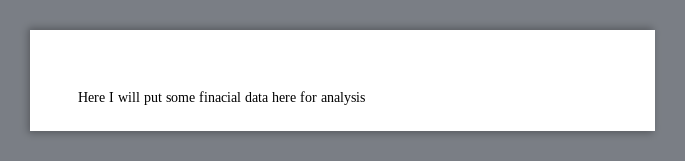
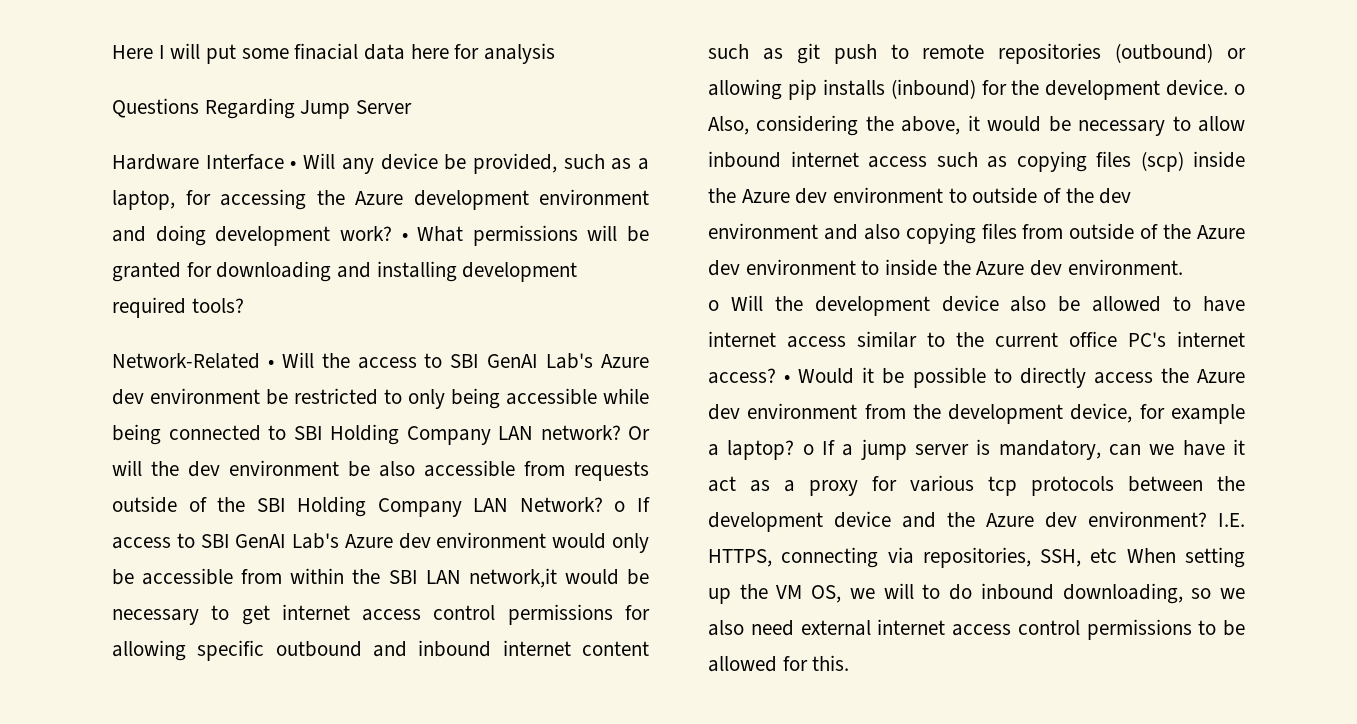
(365, 98) none -> [112,98,413,119] [112,153,649,174] [112,189,649,210] [112,225,649,246] [112,261,578,282] [112,297,244,318] [112,352,650,369] [112,388,649,409] [112,424,650,445] [112,460,649,481] [112,496,650,517] [112,532,649,553] [112,568,649,588] [112,604,650,625] [112,640,649,661] [708,43,1246,64] [708,79,1245,100] [708,115,1245,136] [708,151,1245,172] [708,187,1132,204] [708,223,1245,244] [708,259,1183,276] [708,295,1245,316] [708,331,1245,348] [708,367,1245,388] [708,403,1245,424] [708,439,1245,460] [708,475,1245,496] [708,511,1245,532] [708,547,1245,568] [708,583,1245,604] [708,619,1245,640] [708,655,850,672] // Questions Regarding Jump Server // Hardware Interface • Will any device be provided, such as a laptop, for accessing the Azure development environment and doing development work? • What permissions will be granted for downloading and installing development required tools? // Network-Related • Will the access to SBI GenAI Lab's Azure dev environment be restricted to only being accessible while being connected to SBI Holding Company LAN network? Or will the dev environment be also accessible from requests outside of the SBI Holding Company LAN Network? o If access to SBI GenAI Lab's Azure dev environment would only be accessible from within the SBI LAN network,it would be necessary to get internet access control permissions for allowing specific outbound and inbound internet content such as git push to remote repositories (outbound) or allowing pip installs (inbound) for the development device. o Also, considering the above, it would be necessary to allow inbound internet access such as copying files (scp) inside the Azure dev environment to outside of the dev environment and also copying files from outside of the Azure dev environment to inside the Azure dev environment. // o Will the development device also be allowed to have internet access similar to the current office PC's internet access? • Would it be possible to directly access the Azure dev environment from the development device, for example a laptop? o If a jump server is mandatory, can we have it act as a proxy for various tcp protocols between the development device and the Azure dev environment? I.E. HTTPS, connecting via repositories, SSH, etc When setting up the VM OS, we will to do inbound downloading, so we also need external internet access control permissions to be allowed for this.

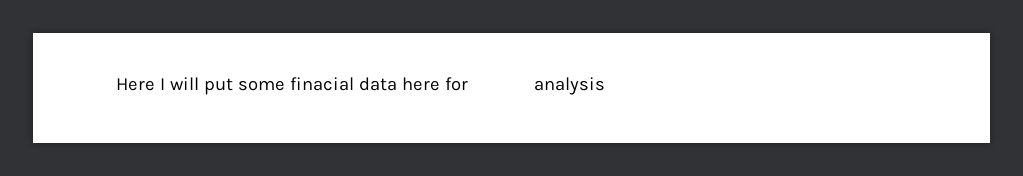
[112,98,413,119] [112,153,649,174] [112,189,649,210] [112,225,649,246] [112,261,578,282] [112,297,244,318] [112,352,650,369] [112,388,649,409] [112,424,650,445] [112,460,649,481] [112,496,650,517] [112,532,649,553] [112,568,649,588] [112,604,650,625] [112,640,649,661] [708,43,1246,64] [708,79,1245,100] [708,115,1245,136] [708,151,1245,172] [708,187,1132,204] [708,223,1245,244] [708,259,1183,276] [708,295,1245,316] [708,331,1245,348] [708,367,1245,388] [708,403,1245,424] [708,439,1245,460] [708,475,1245,496] [708,511,1245,532] [708,547,1245,568] [708,583,1245,604] [708,619,1245,640] [708,655,850,672] // Questions Regarding Jump Server // Hardware Interface • Will any device be provided, such as a laptop, for accessing the Azure development environment and doing development work? • What permissions will be granted for downloading and installing development required tools? // Network-Related • Will the access to SBI GenAI Lab's Azure dev environment be restricted to only being accessible while being connected to SBI Holding Company LAN network? Or will the dev environment be also accessible from requests outside of the SBI Holding Company LAN Network? o If access to SBI GenAI Lab's Azure dev environment would only be accessible from within the SBI LAN network,it would be necessary to get internet access control permissions for allowing specific outbound and inbound internet content such as git push to remote repositories (outbound) or allowing pip installs (inbound) for the development device. o Also, considering the above, it would be necessary to allow inbound internet access such as copying files (scp) inside the Azure dev environment to outside of the dev environment and also copying files from outside of the Azure dev environment to inside the Azure dev environment. // o Will the development device also be allowed to have internet access similar to the current office PC's internet access? • Would it be possible to directly access the Azure dev environment from the development device, for example a laptop? o If a jump server is mandatory, can we have it act as a proxy for various tcp protocols between the development device and the Azure dev environment? I.E. HTTPS, connecting via repositories, SSH, etc When setting up the VM OS, we will to do inbound downloading, so we also need external internet access control permissions to be allowed for this. -> (605, 86) none

